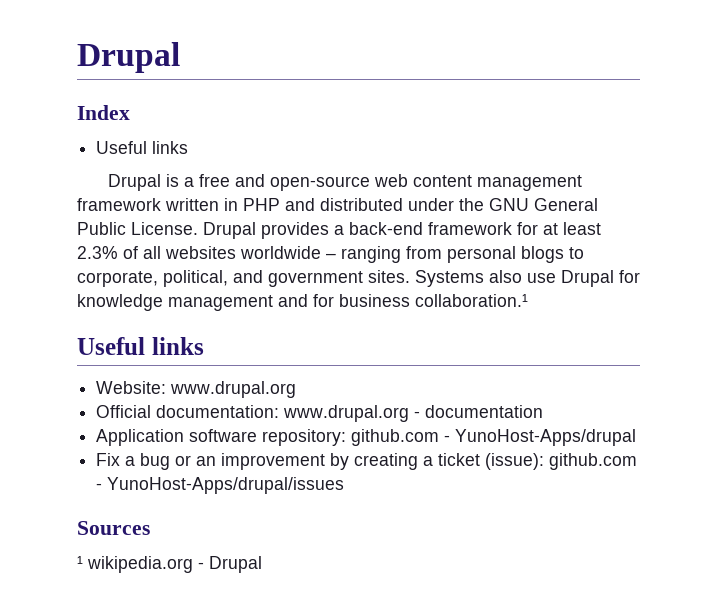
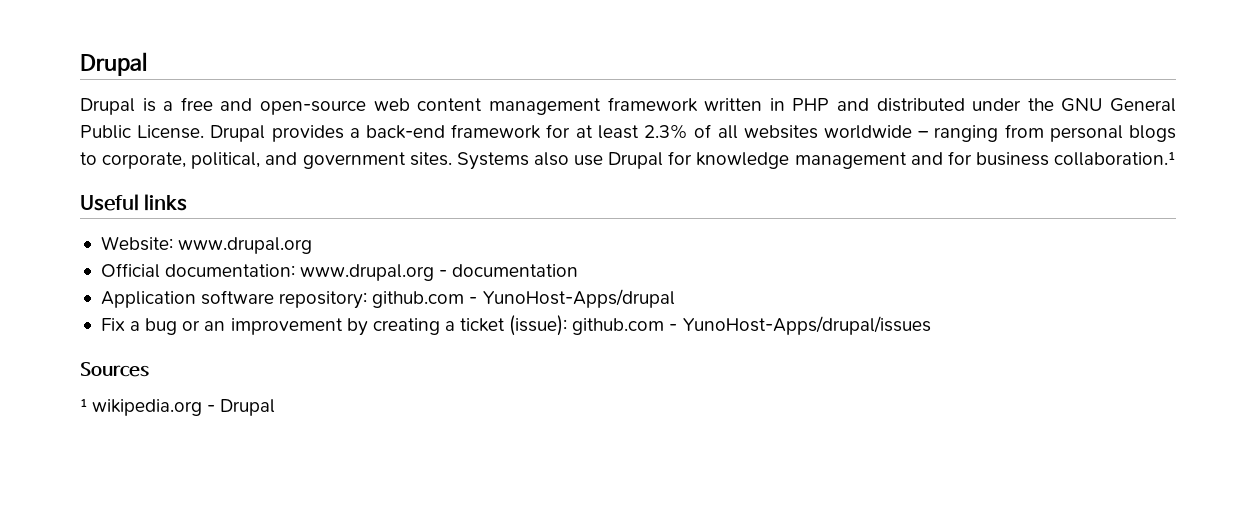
[77,42,180,73] [77,105,130,120] [96,141,189,154] Drupal // Index // Useful links -> [80,52,147,76] Drupal

